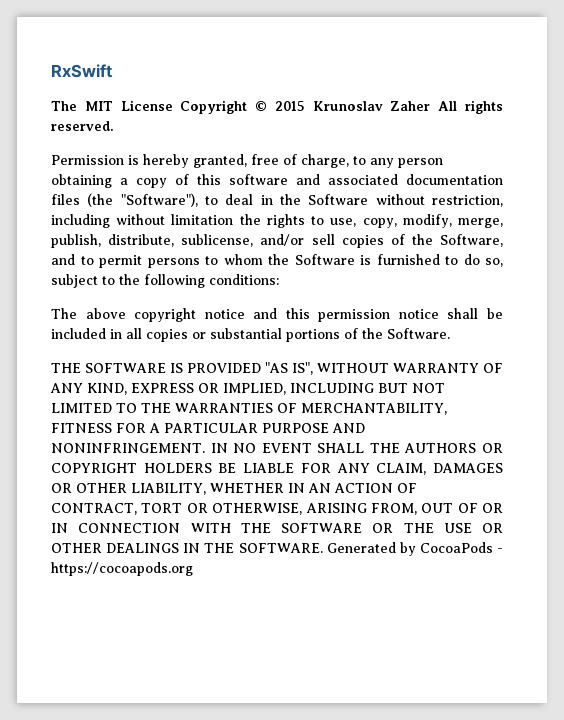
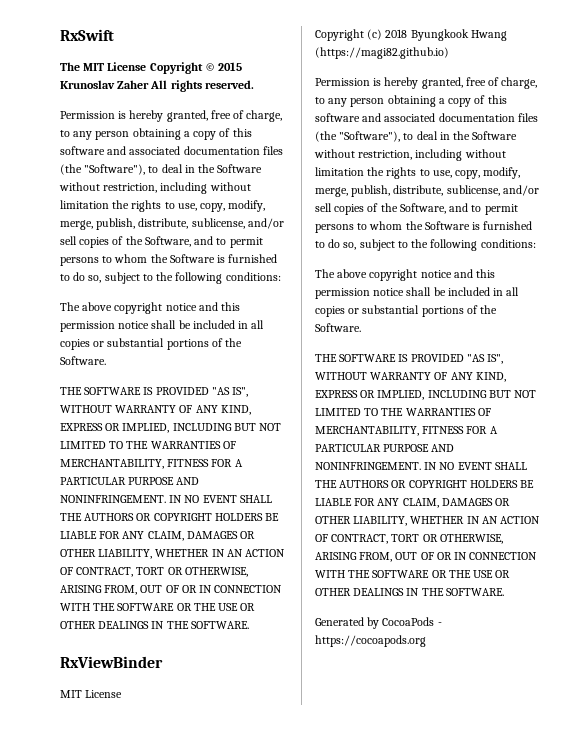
(323, 548) none -> [60,656,163,668] [60,690,123,698] [315,29,507,41] [315,47,449,59] [315,77,538,89] [315,95,507,107] [315,113,538,122] [315,131,518,142] [314,149,506,161] [315,167,521,179] [315,185,539,197] [315,203,518,215] [315,221,533,233] [315,239,536,251] [315,269,496,281] [315,287,520,299] [315,305,498,317] [315,323,361,332] [315,354,504,364] [315,372,506,382] [315,390,537,400] [315,408,491,416] [315,426,498,436] [315,444,455,452] [315,462,527,470] [315,480,535,488] [315,498,511,508] [315,516,541,526] [315,534,503,544] [315,552,538,562] [315,570,511,578] [315,588,504,596] // RxViewBinder // MIT License // Copyright (c) 2018 Byungkook Hwang (https://magi82.github.io) // Permission is hereby granted, free of charge, to any person obtaining a copy of this software and associated documentation files (the "Software"), to deal in the Software without restriction, including without limitation the rights to use, copy, modify, merge, publish, distribute, sublicense, and/or sell copies of the Software, and to permit persons to whom the Software is furnished to do so, subject to the following conditions: // The above copyright notice and this permission notice shall be included in all copies or substantial portions of the Software. // THE SOFTWARE IS PROVIDED "AS IS", WITHOUT WARRANTY OF ANY KIND, EXPRESS OR IMPLIED, INCLUDING BUT NOT LIMITED TO THE WARRANTIES OF MERCHANTABILITY, FITNESS FOR A PARTICULAR PURPOSE AND NONINFRINGEMENT. IN NO EVENT SHALL THE AUTHORS OR COPYRIGHT HOLDERS BE LIABLE FOR ANY CLAIM, DAMAGES OR OTHER LIABILITY, WHETHER IN AN ACTION OF CONTRACT, TORT OR OTHERWISE, ARISING FROM, OUT OF OR IN CONNECTION WITH THE SOFTWARE OR THE USE OR OTHER DEALINGS IN THE SOFTWARE. //

